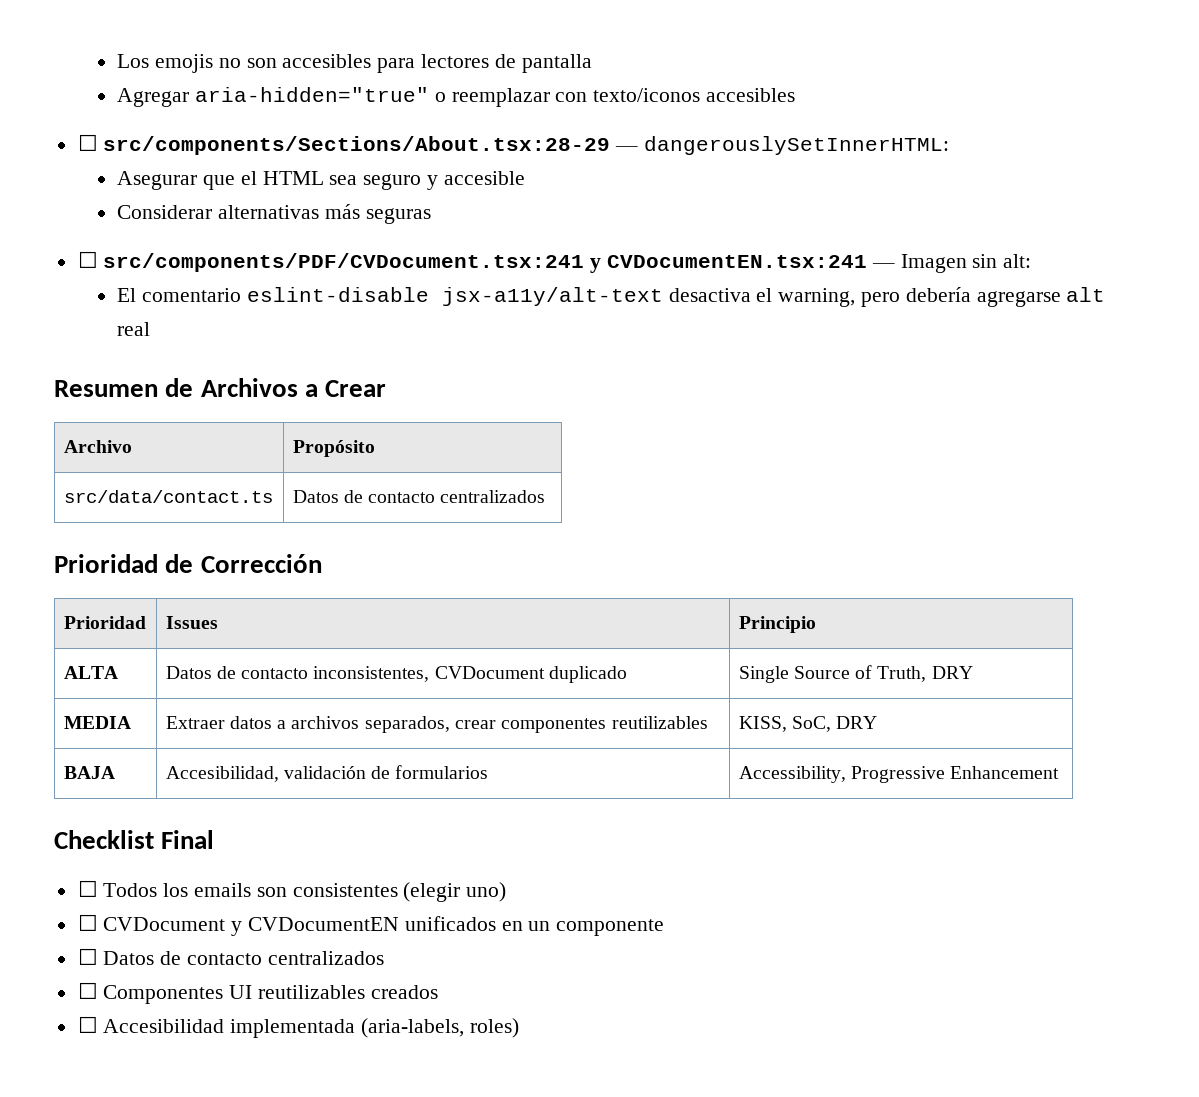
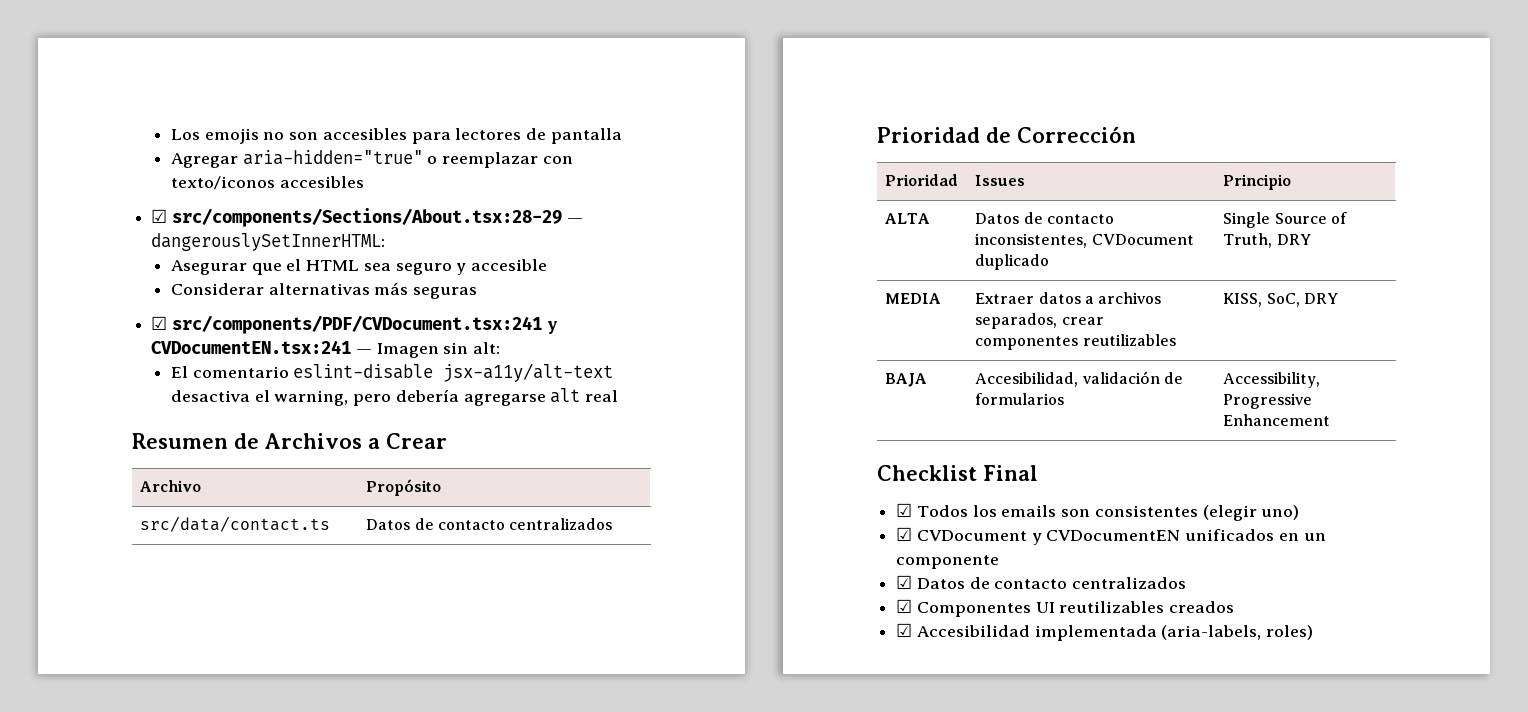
[77,134,98,151] ☐ -> [151,209,168,223] ☑
[77,251,98,268] ☐ -> [151,316,168,330] ☑
[77,880,98,897] ☐ -> [896,503,913,517] ☑
[77,914,98,931] ☐ -> [896,527,913,541] ☑
[77,948,384,965] [77,982,98,999] ☐ Datos de contacto centralizados // ☐ -> [896,575,1187,589] [896,599,913,613] ☑ Datos de contacto centralizados // ☑
[77,1016,98,1033] ☐ -> [896,623,913,637] ☑

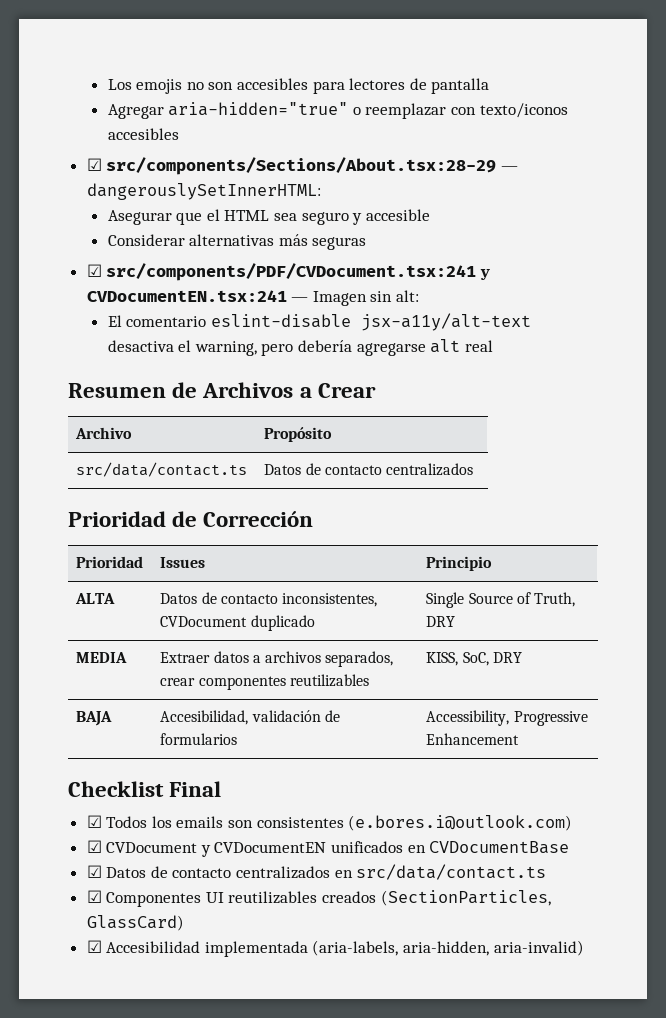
[1202,505,1300,521] (elegir uno) -> [348,815,573,831] (e.bores.i@outlook.com)
[1303,533,1326,541] [896,555,1000,569] un componente -> [429,841,570,854] CVDocumentBase
(1187, 583) none -> [334,864,547,880] en src/data/contact.ts
(1235, 607) none -> [380,890,551,906] [86,915,184,931] (SectionParticles, GlassCard)
[1266,625,1314,640] roles) -> [403,940,584,956] aria-hidden, aria-invalid)

